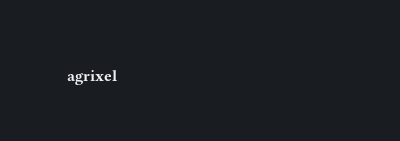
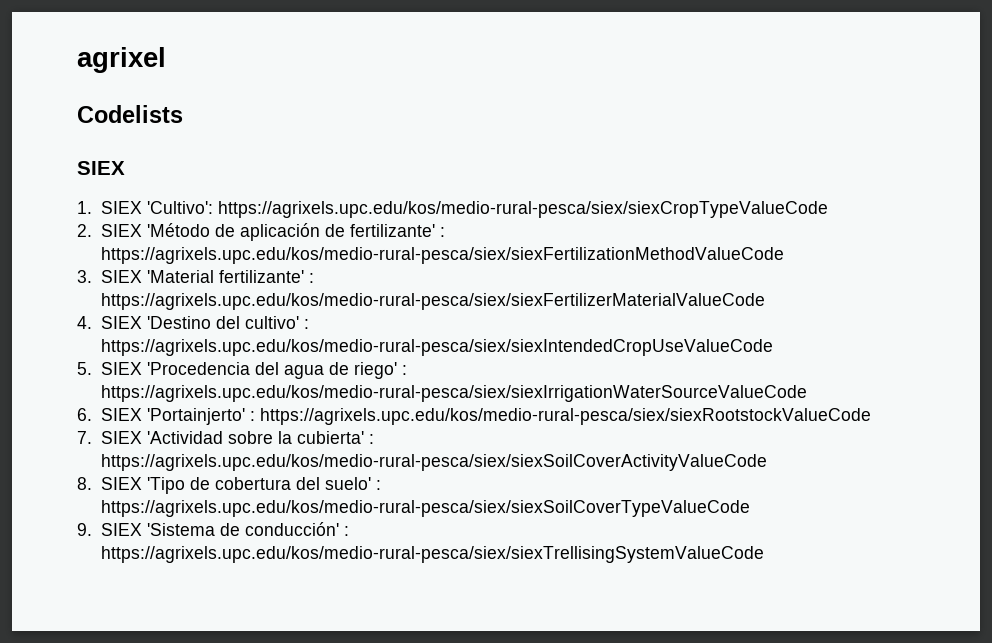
(117, 77) none -> [77,105,183,123] [77,161,125,175] [77,201,828,218] [77,223,445,241] [100,247,784,264] [77,270,314,283] [100,293,765,310] [77,316,309,329] [100,339,773,356] [77,362,407,379] [100,385,807,402] [77,408,871,425] [77,431,374,444] [100,454,767,471] [77,477,381,494] [100,500,750,517] [77,522,349,536] [100,546,764,563] // Codelists // SIEX // 1. SIEX 'Cultivo': https://agrixels.upc.edu/kos/medio-rural-pesca/siex/siexCropTypeValueCode // 2. SIEX 'Método de aplicación de fertilizante' : https://agrixels.upc.edu/kos/medio-rural-pesca/siex/siexFertilizationMethodValueCode // 3. SIEX 'Material fertilizante' : https://agrixels.upc.edu/kos/medio-rural-pesca/siex/siexFertilizerMaterialValueCode // 4. SIEX 'Destino del cultivo' : https://agrixels.upc.edu/kos/medio-rural-pesca/siex/siexIntendedCropUseValueCode // 5. SIEX 'Procedencia del agua de riego' : https://agrixels.upc.edu/kos/medio-rural-pesca/siex/siexIrrigationWaterSourceValueCode // 6. SIEX 'Portainjerto' : https://agrixels.upc.edu/kos/medio-rural-pesca/siex/siexRootstockValueCode // 7. SIEX 'Actividad sobre la cubierta' : https://agrixels.upc.edu/kos/medio-rural-pesca/siex/siexSoilCoverActivityValueCode // 8. SIEX 'Tipo de cobertura del suelo' : https://agrixels.upc.edu/kos/medio-rural-pesca/siex/siexSoilCoverTypeValueCode // 9. SIEX 'Sistema de conducción' : https://agrixels.upc.edu/kos/medio-rural-pesca/siex/siexTrellisingSystemValueCode

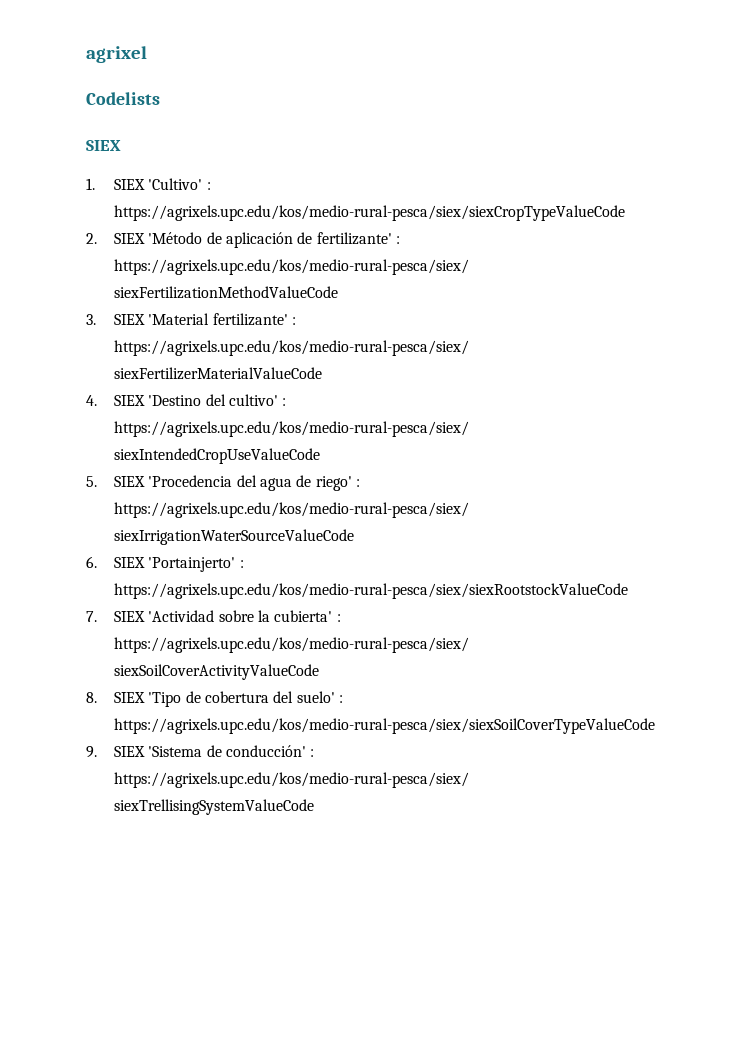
[146,201,213,214] 'Cultivo': -> [148,178,211,190] 'Cultivo' :

